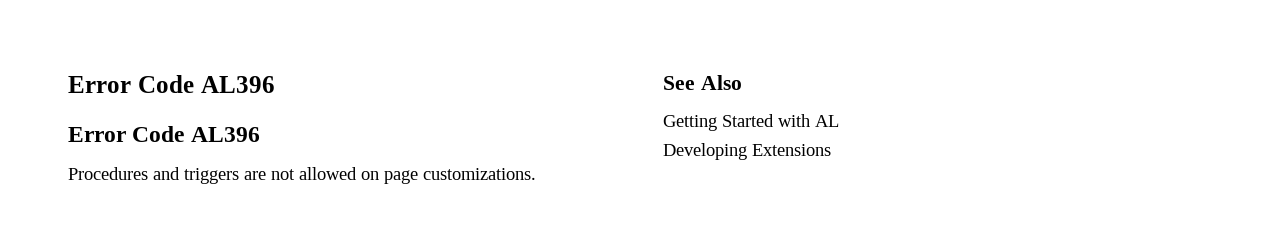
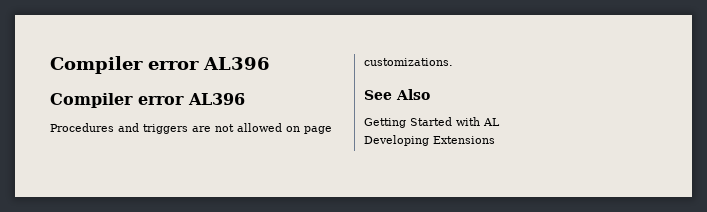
[68,75,275,93] [68,126,185,142] Error Code AL396 // Error Code -> [50,56,270,74] [50,93,184,108] Compiler error AL396 // Compiler error

